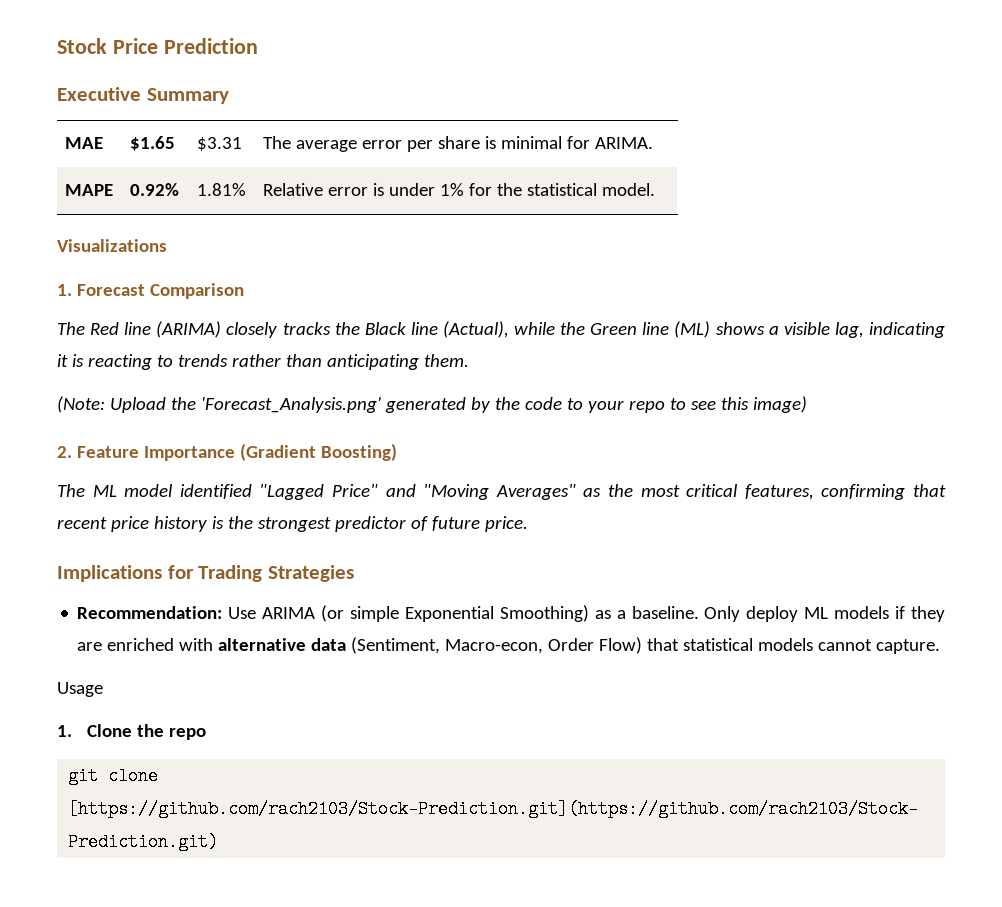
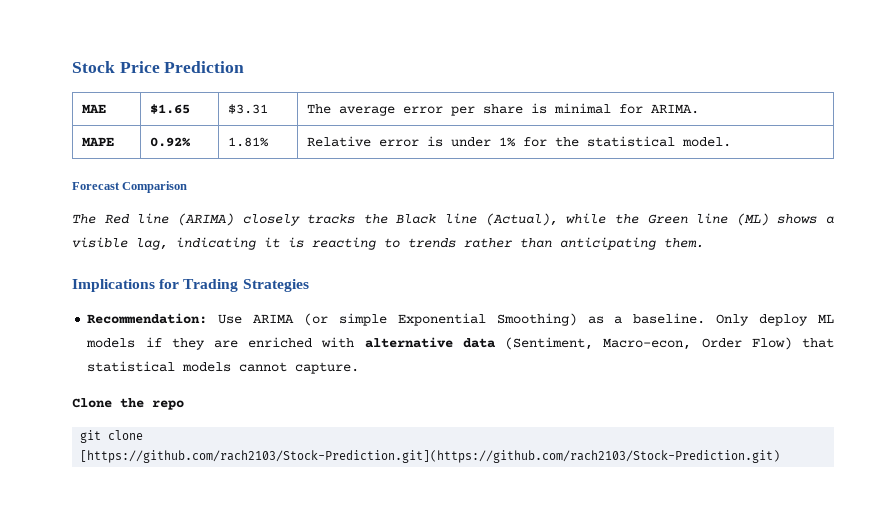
[57,87,229,104] // Executive Summary -> (245, 67) none
[57,239,167,252] [57,284,72,296] Visualizations // 1. -> (732, 142) none
[57,396,807,413] [57,443,397,461] [57,484,947,500] [57,516,528,532] // (Note: Upload the 'Forecast_Analysis.png' generated by the code to your repo to see this image) // 2. Feature Importance (Gradient Boosting) // The ML model identified "Lagged Price" and "Moving Averages" as the most critical features, confirming that recent price history is the strongest predictor of future price. -> (704, 243) none
[57,682,103,697] [57,725,72,737] Usage // 1. -> (360, 368) none

